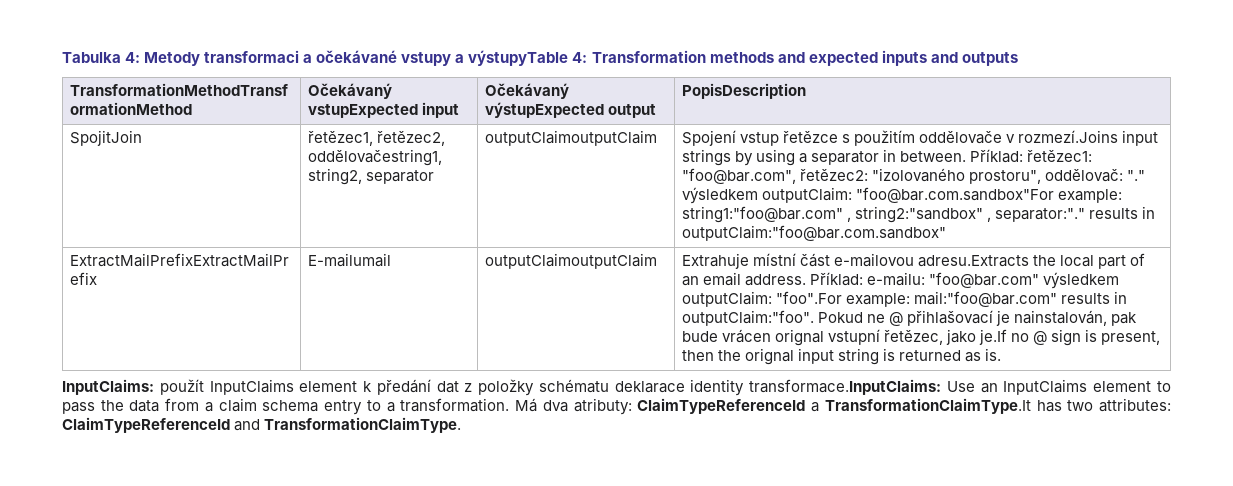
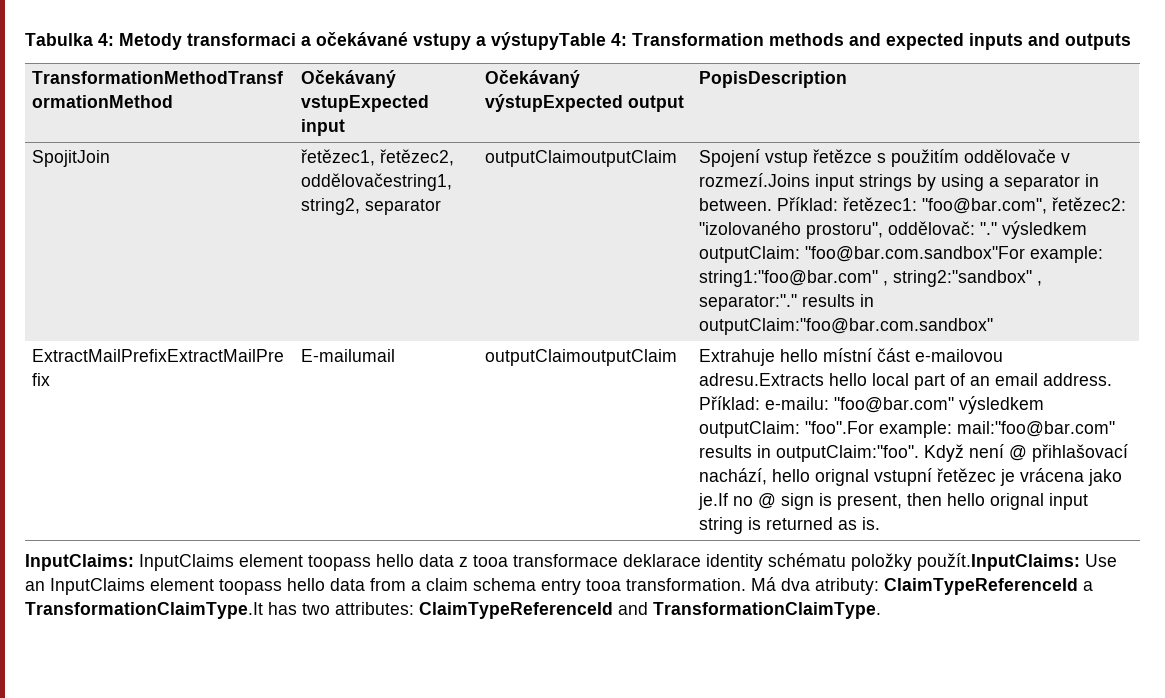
(749, 261) none -> [780,349,819,362] hello
[1032,255,1056,266] the -> [829,373,868,386] hello
[817,310,1137,326] [681,329,943,346] Pokud ne @ přihlašovací je nainstalován, pak bude vrácen orignal vstupní řetězec, -> [924,444,1129,462] [699,468,1085,486] Když není @ přihlašovací nachází, hello orignal vstupní řetězec je vrácena
[717,350,741,361] the -> [947,493,986,506] hello
[159,379,942,396] použít InputClaims element k předání dat z položky schématu deklarace identity transformace.InputClaims: -> [139,553,1080,571] InputClaims element toopass hello data z tooa transformace deklarace identity schématu položky použít.InputClaims:
[1156,381,1171,392] [62,400,124,414] to pass the -> [219,578,325,595] toopass hello
[366,400,395,412] to a -> [586,579,621,591] tooa

